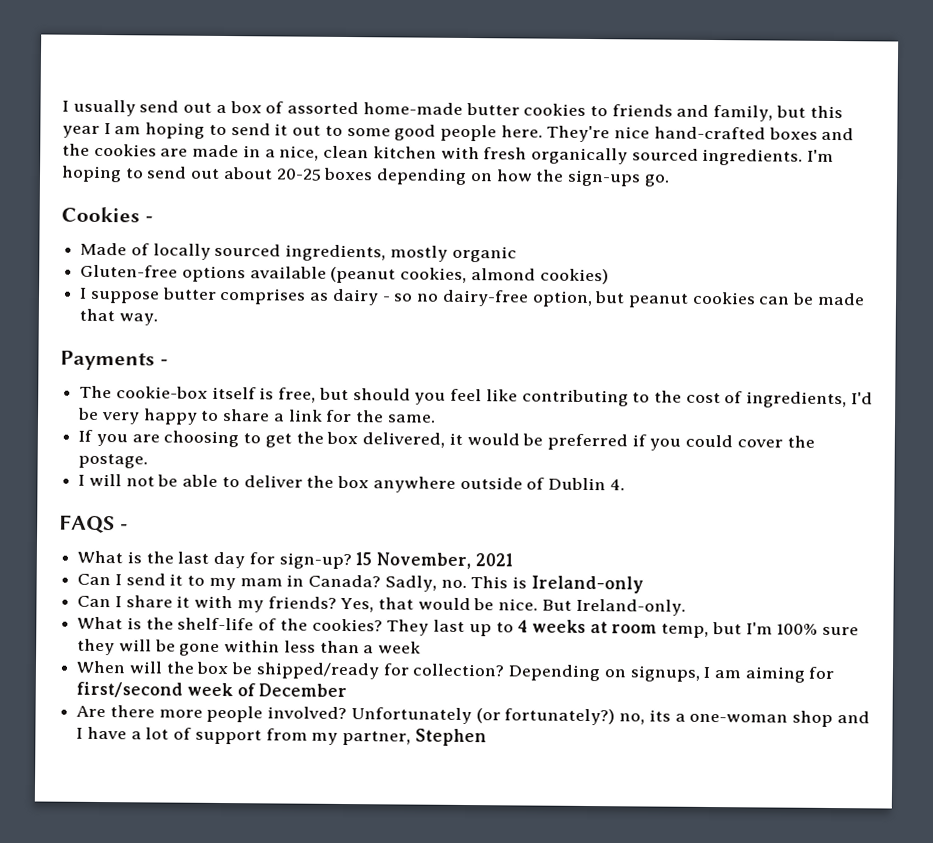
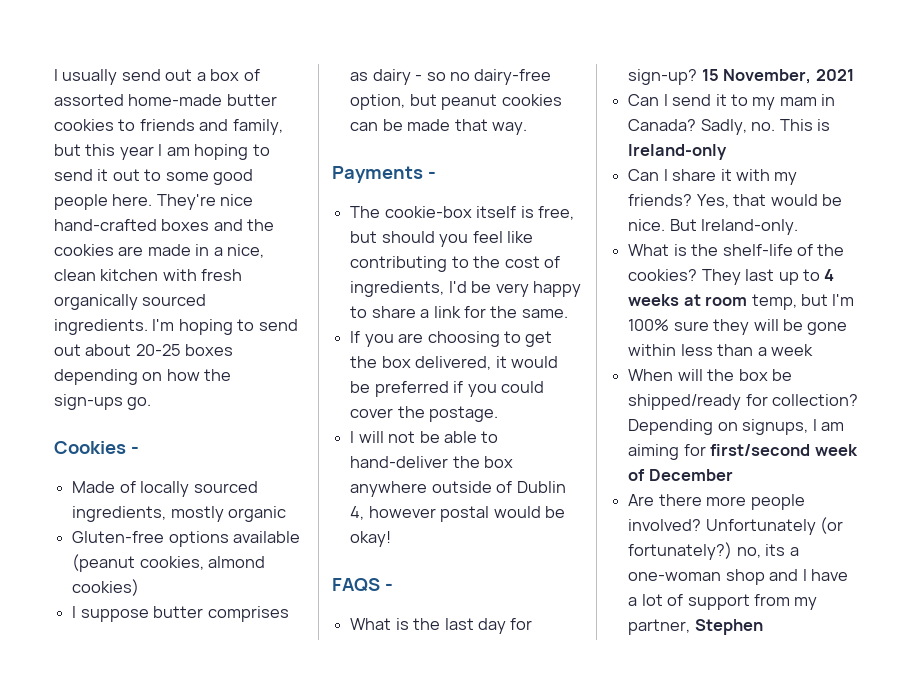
[243,475,303,488] deliver -> [350,456,449,468] hand-deliver
[609,479,625,491] 4. -> [350,506,565,522] [350,531,392,547] 4, however postal would be okay!

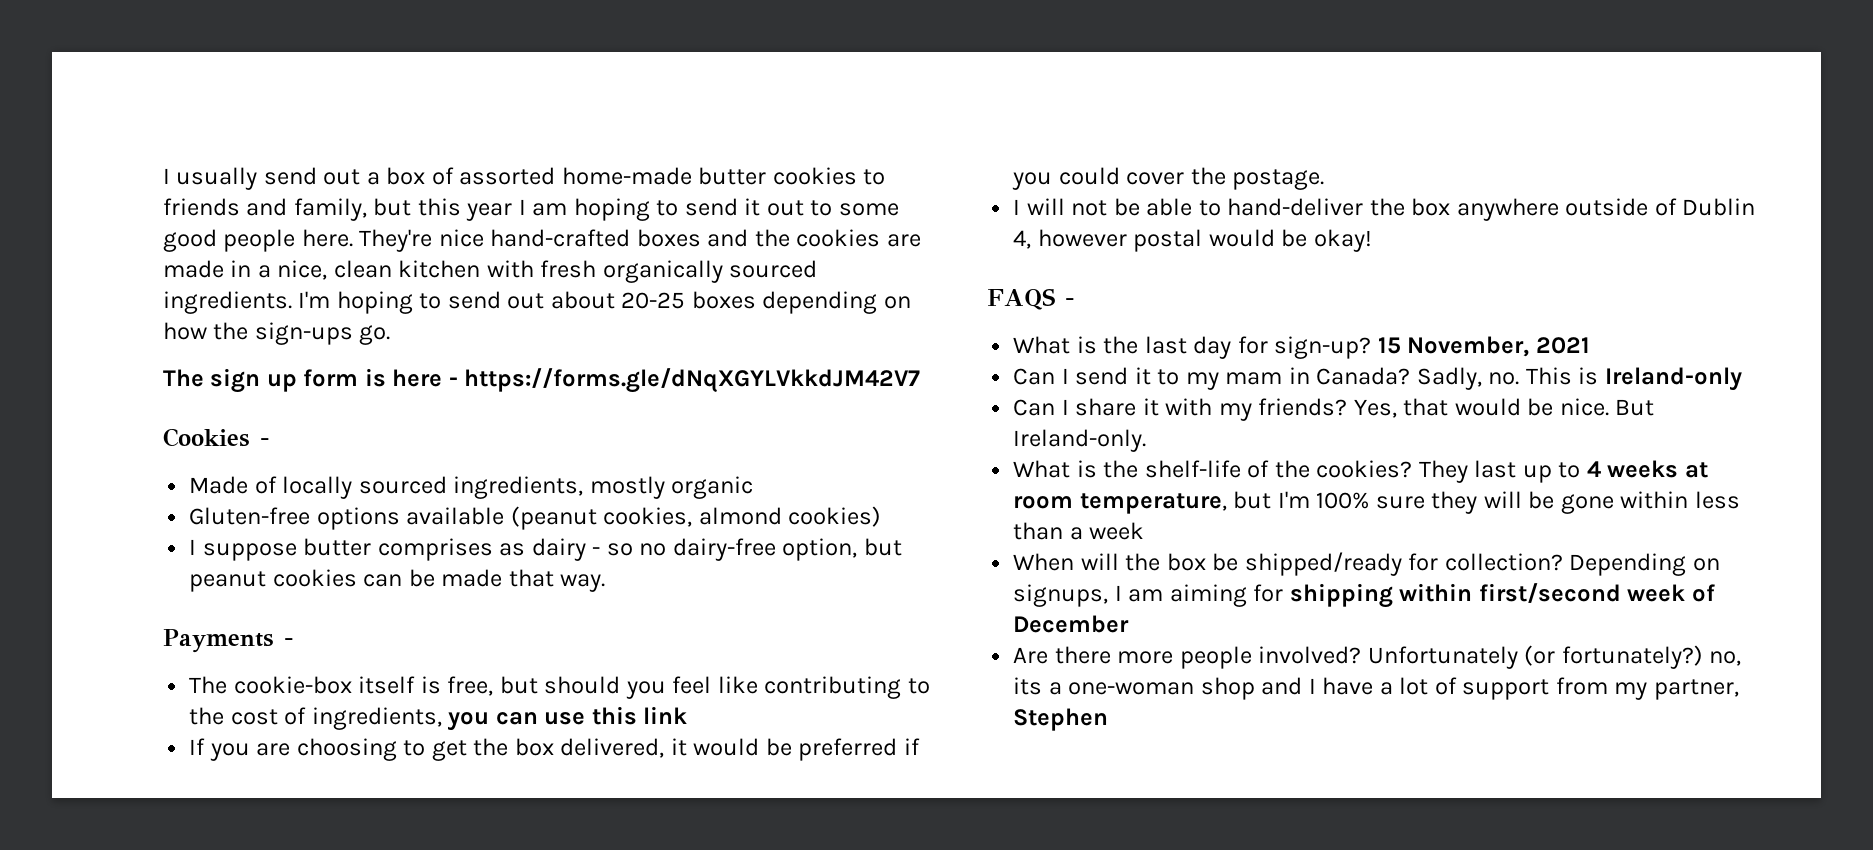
(152, 403) none -> [163,368,921,393] // The sign up form is here - https://forms.gle/dNqXGYLVkkdJM42V7
[448,281,581,297] [350,306,568,318] I'd be very happy to share a link for the same. -> [448,706,688,731] you can use this link
[751,294,797,310] temp, -> [1079,493,1227,514] temperature,
(706, 450) none -> [1289,583,1473,608] shipping within

